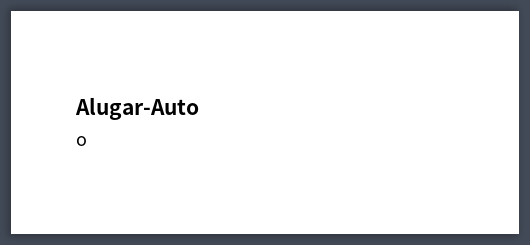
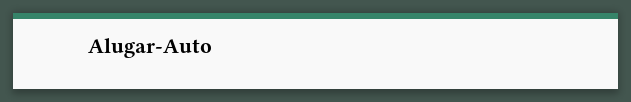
[76,136,87,146] // o -> (212, 48) none

